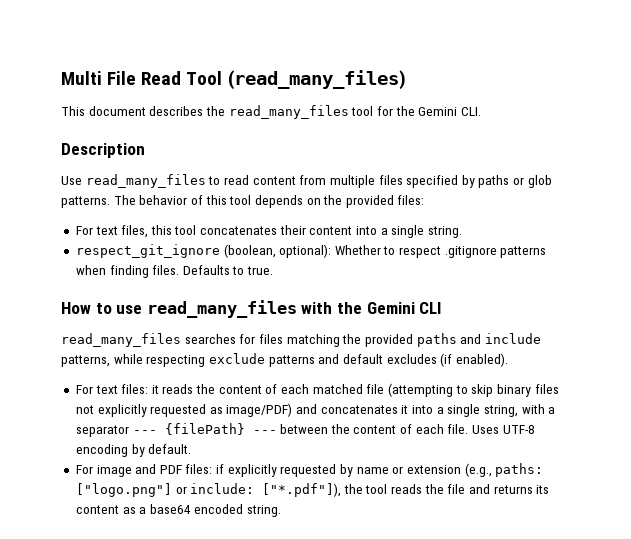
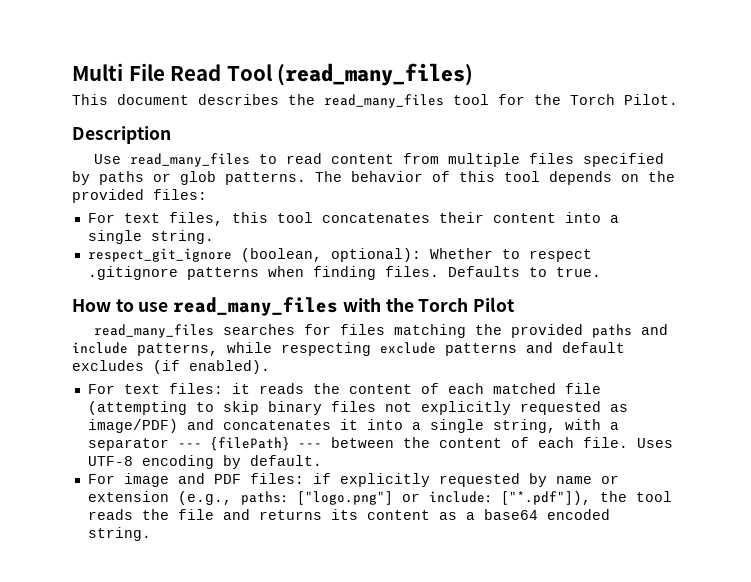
[418,107,481,116] Gemini CLI. -> [570,94,678,105] Torch Pilot.
[366,302,442,314] Gemini CLI -> [418,297,516,312] Torch Pilot

